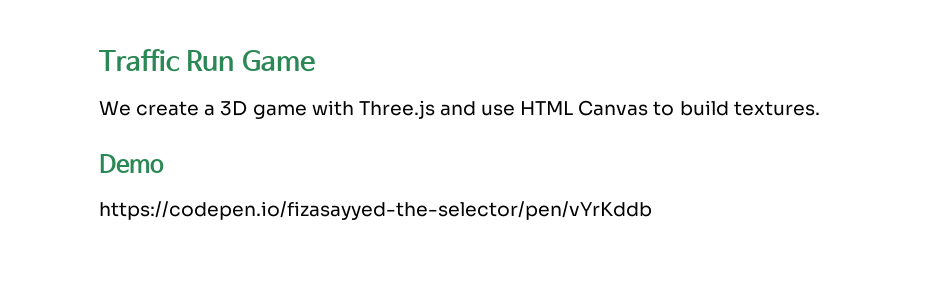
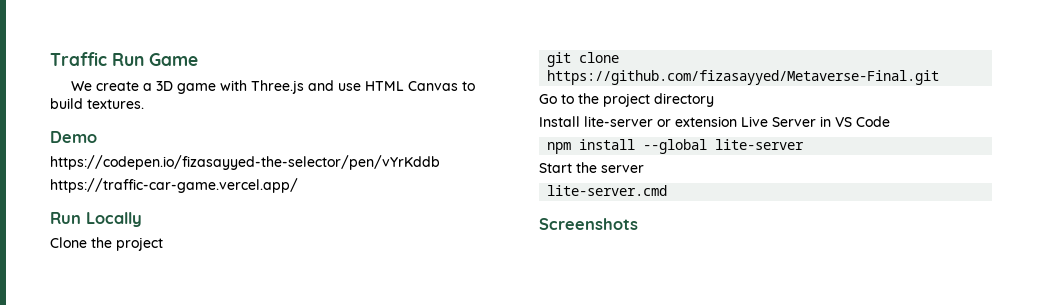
(652, 210) none -> [50,178,298,193] [50,212,142,227] [50,237,163,251] [547,52,620,67] [547,70,940,85] [539,93,714,107] [539,116,890,127] [547,139,805,154] [539,162,644,173] [547,185,668,196] [539,218,638,230] // https://traffic-car-game.vercel.app/ // Run Locally // Clone the project // git clone https://github.com/fizasayyed/Metaverse-Final.git // Go to the project directory // Install lite-server or extension Live Server in VS Code // npm install --global lite-server // Start the server // lite-server.cmd // Screenshots

